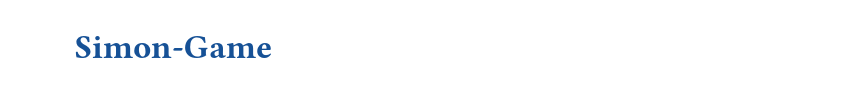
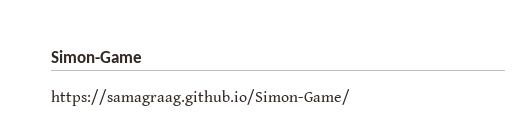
(272, 47) none -> [51,89,350,106] // https://samagraag.github.io/Simon-Game/

